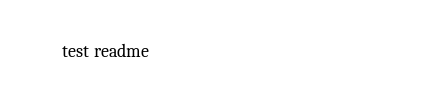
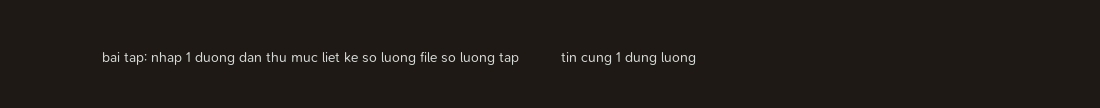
[62,43,149,57] test readme -> [102,51,696,65] bai tap: nhap 1 duong dan thu muc liet ke so luong file so luong tap tin cung 1 dung luong

